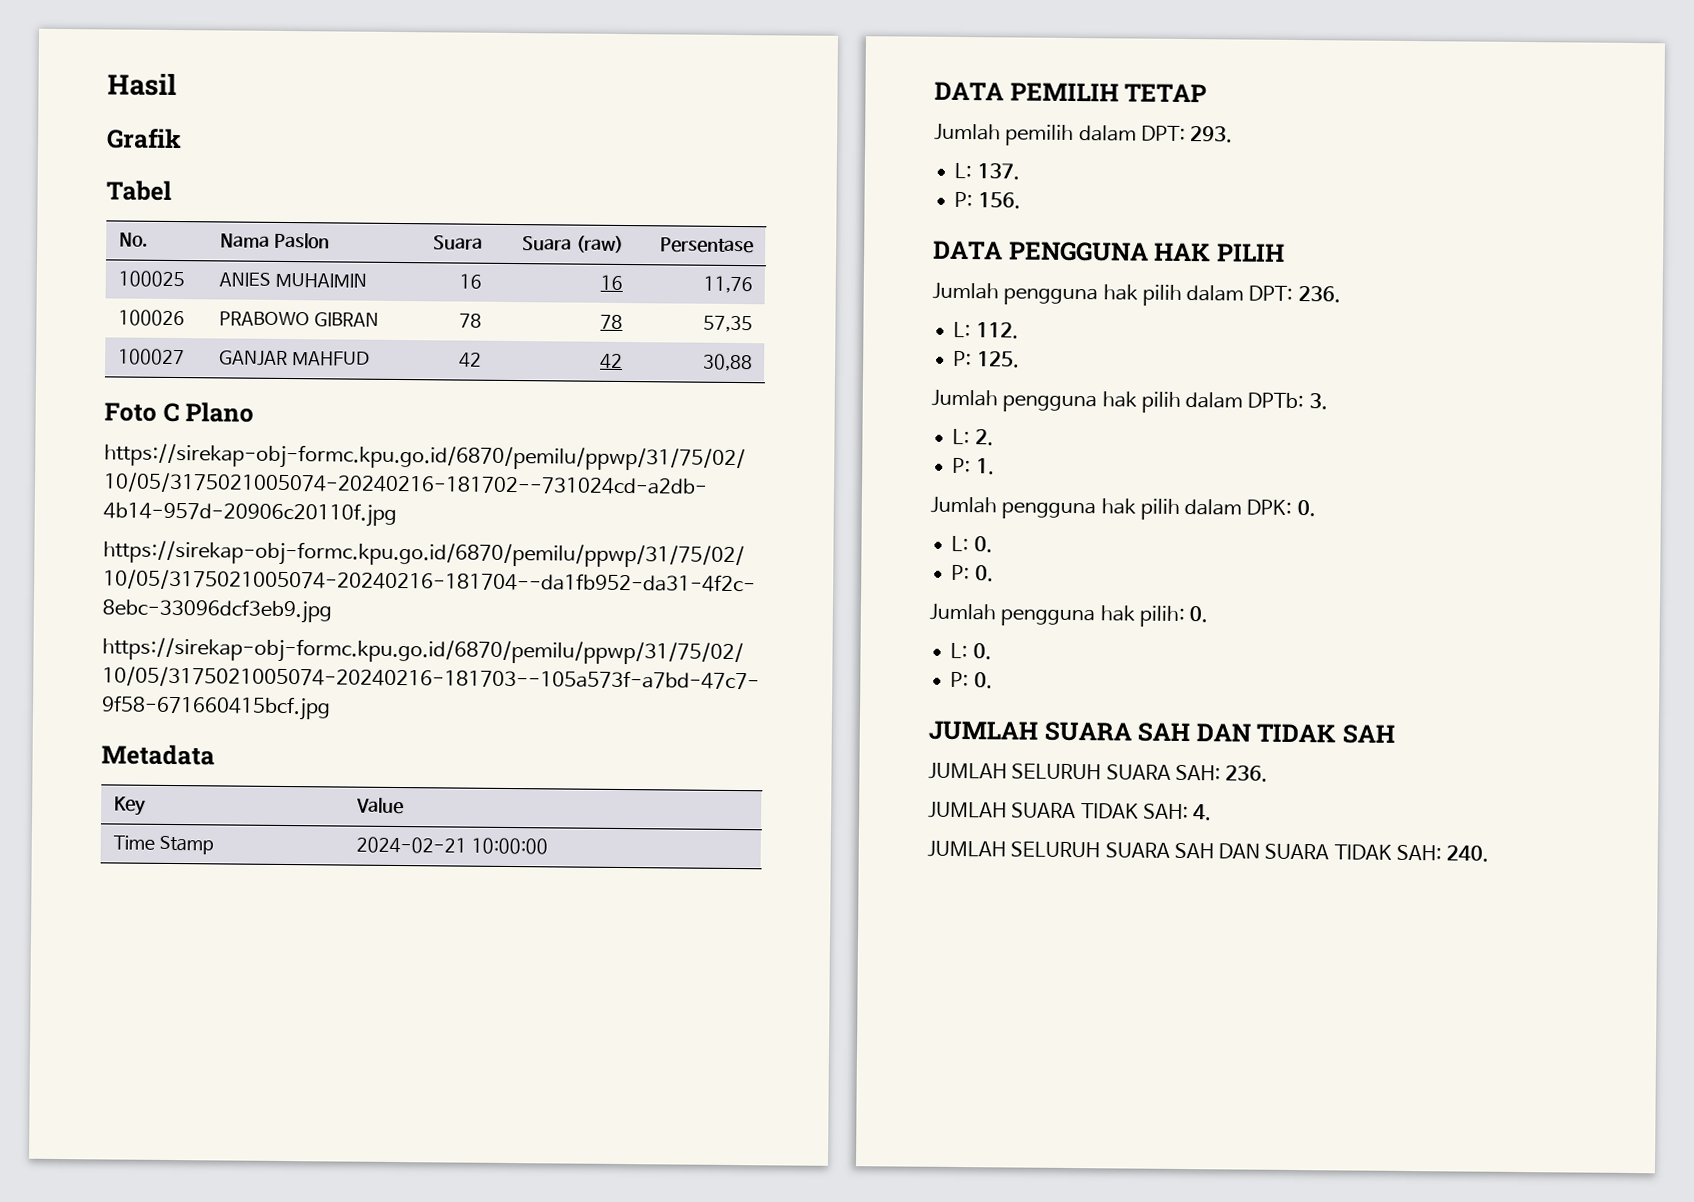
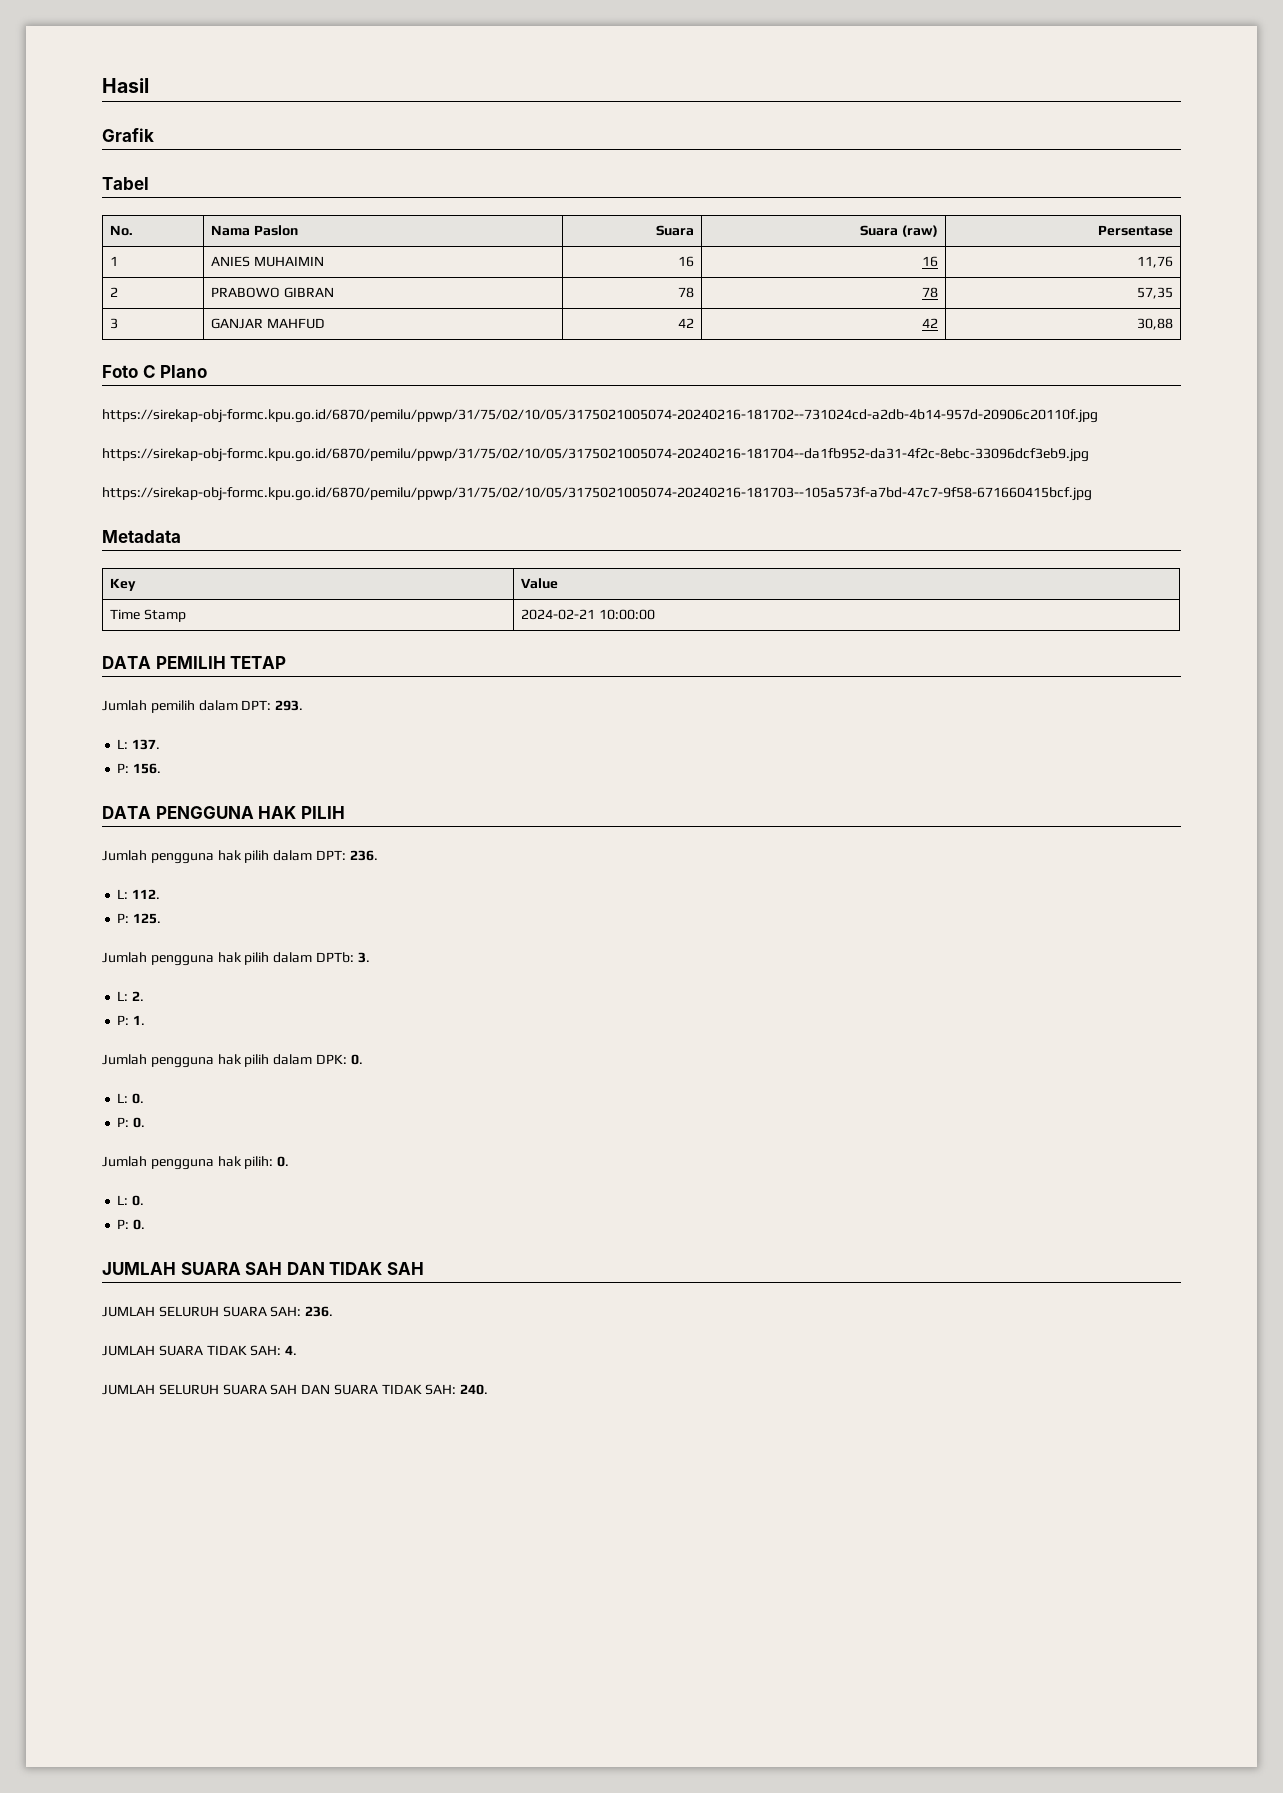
[118,270,186,288] 100025 -> [109,256,118,266] 1
[118,309,186,327] 100026 -> [109,287,118,297] 2
[118,348,186,366] 100027 -> [109,318,118,329] 3

